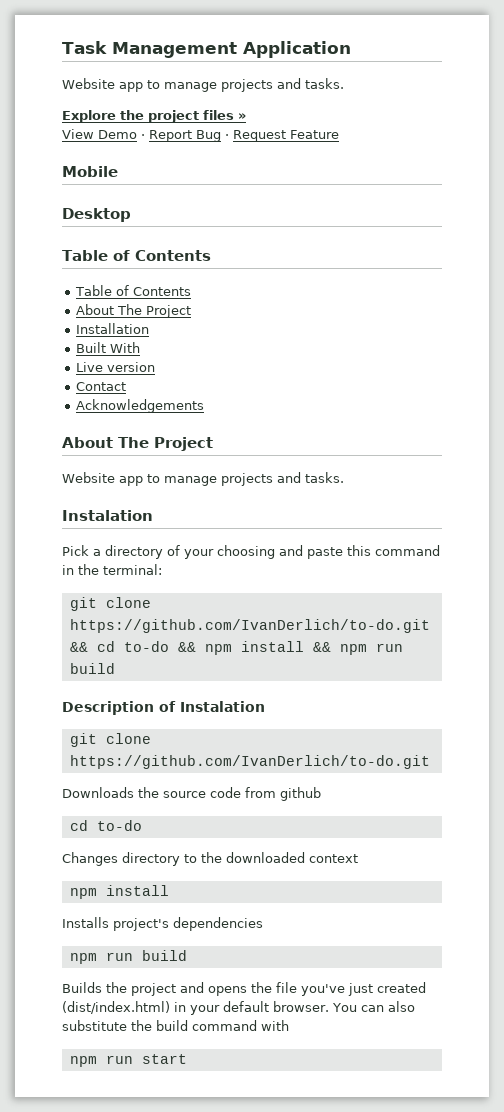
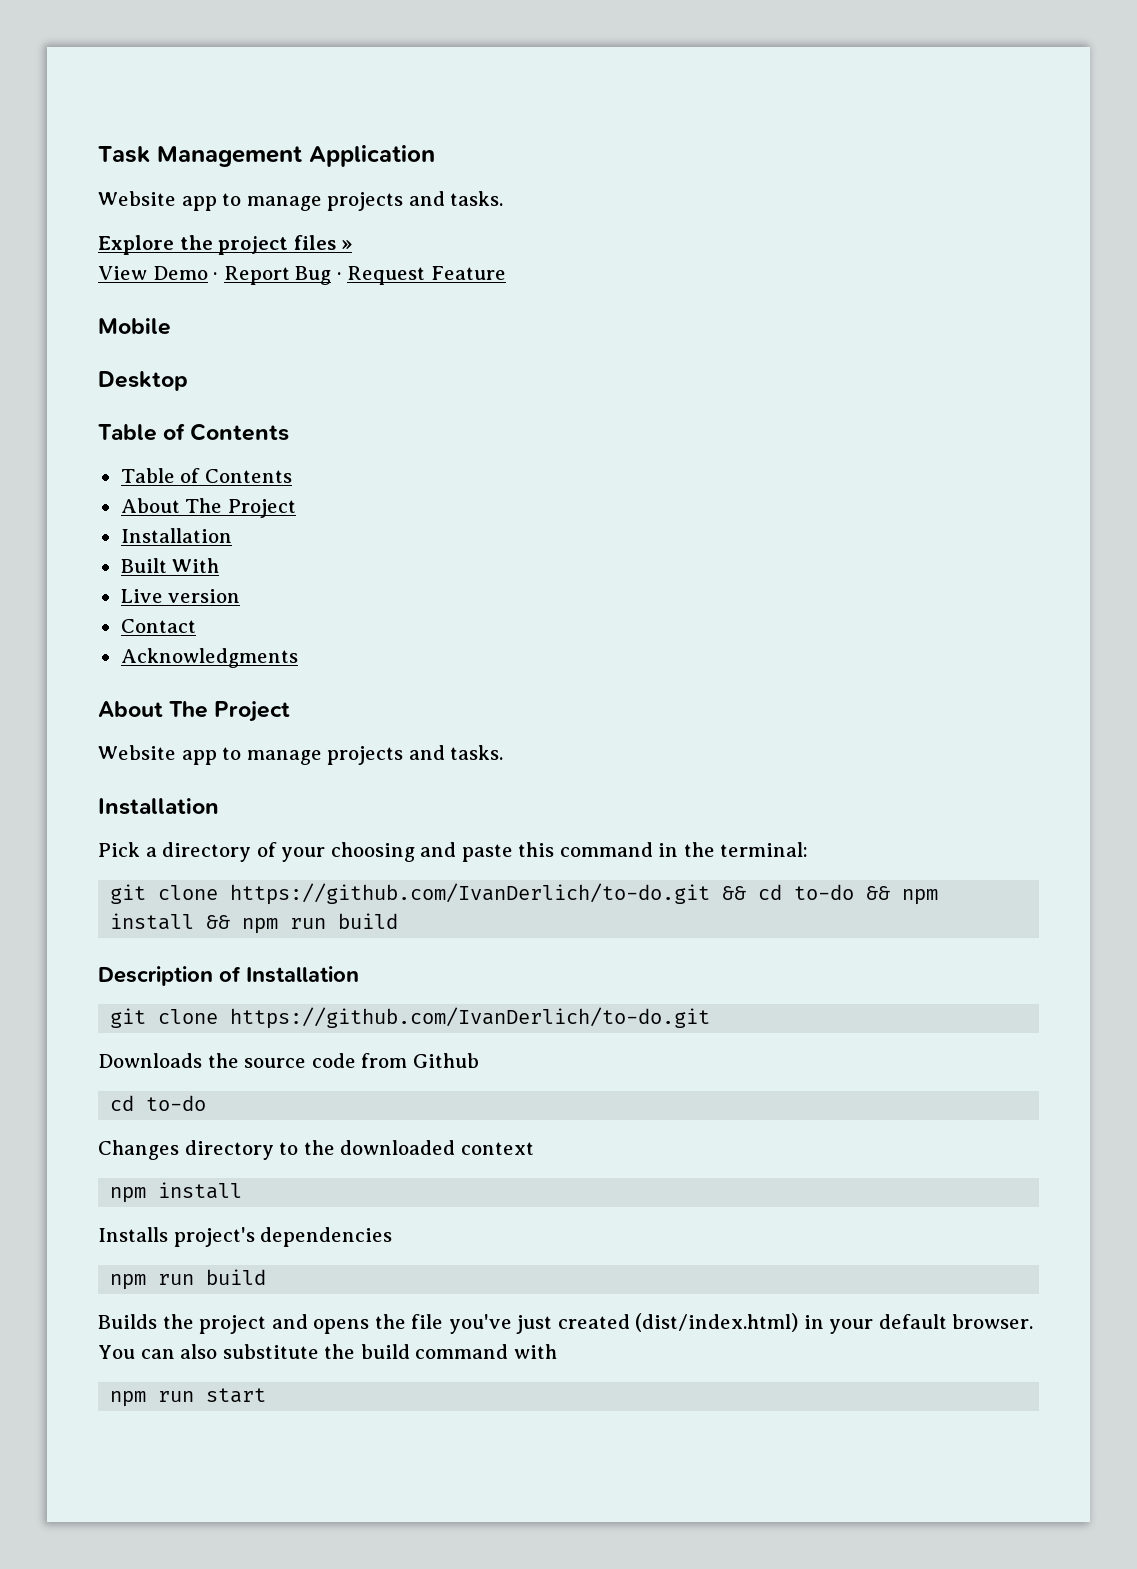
[76,399,205,413] Acknowledgements -> [120,648,298,668] Acknowledgments
[62,510,153,521] Instalation -> [98,798,219,815] Installation
[180,701,265,712] Instalation -> [246,966,359,983] Installation
[280,787,321,801] github -> [412,1053,479,1068] Github

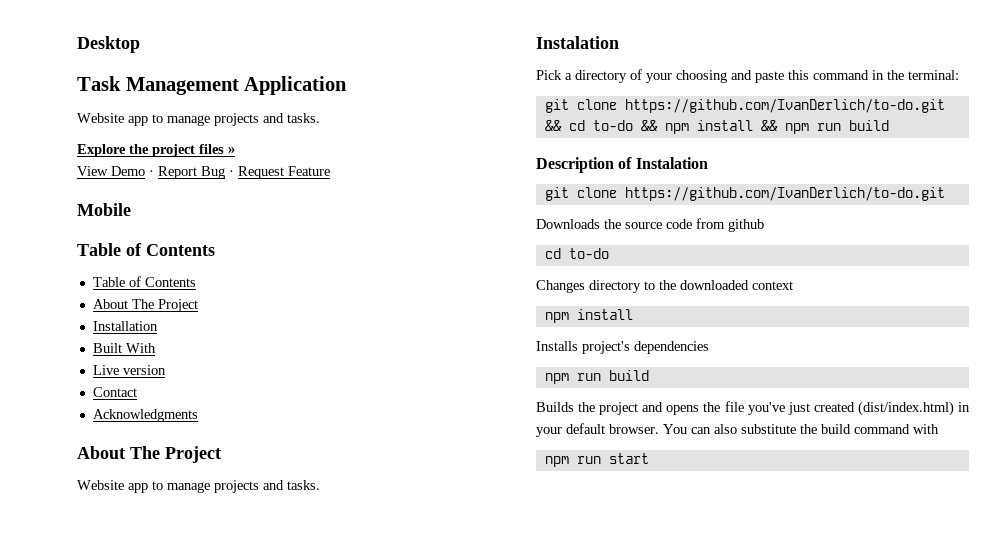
(98, 154) none -> [77,36,140,53] Desktop //
[98,371,188,391] // Desktop -> (131, 209) none
[98,798,219,815] Installation -> [536,36,619,49] Instalation
[246,966,359,983] Installation -> [635,157,708,169] Instalation
[412,1053,479,1068] Github -> [728,219,764,232] github

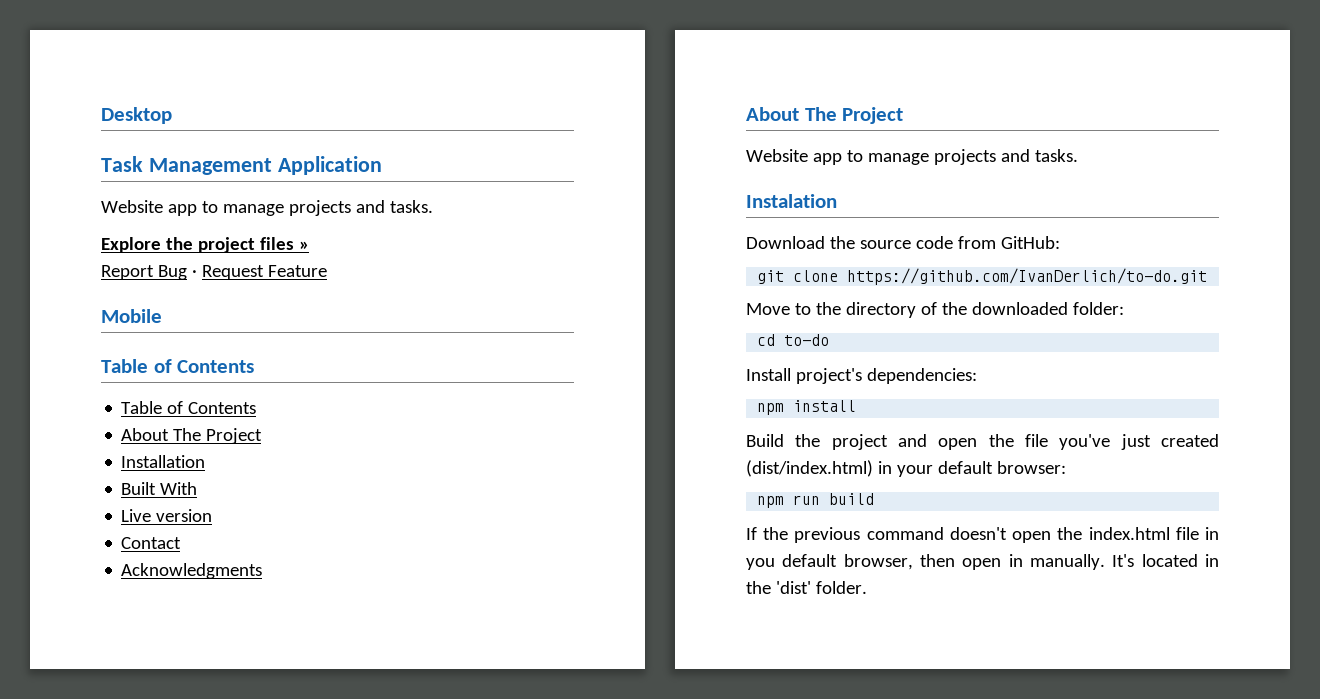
[77,166,154,176] View Demo · -> (309, 245) none
[536,69,959,83] [544,99,945,113] [544,120,889,134] [536,157,708,173] [544,187,945,201] [536,218,764,232] [544,248,609,259] [536,280,793,293] [544,309,633,323] [536,341,709,354] [544,370,649,384] [536,402,574,412] Pick a directory of your choosing and paste this command in the terminal: // git clone https://github.com/IvanDerlich/to-do.git && cd to-do && npm install && npm run build // Description of Instalation // git clone https://github.com/IvanDerlich/to-do.git // Downloads the source code from github // cd to-do // Changes directory to the downloaded context // npm install // Installs project's dependencies // npm run build // Builds -> [746,236,1060,249] [757,268,1208,285] [746,302,1124,318] [757,334,830,346] [746,368,977,384] [757,400,857,415] [746,434,784,447] Download the source code from GitHub: // git clone https://github.com/IvanDerlich/to-do.git // Move to the directory of the downloaded folder: // cd to-do // Install project's dependencies: // npm install // Build
[666,405,700,415] opens -> [938,438,978,450] open
[609,424,939,434] [544,453,649,467] browser. You can also substitute the build command with // npm run start -> [996,461,1066,474] [757,493,875,508] [746,527,1219,543] [746,554,1219,570] [746,581,867,594] browser: // npm run build // If the previous command doesn't open the index.html file in you default browser, then open in manually. It's located in the 'dist' folder.

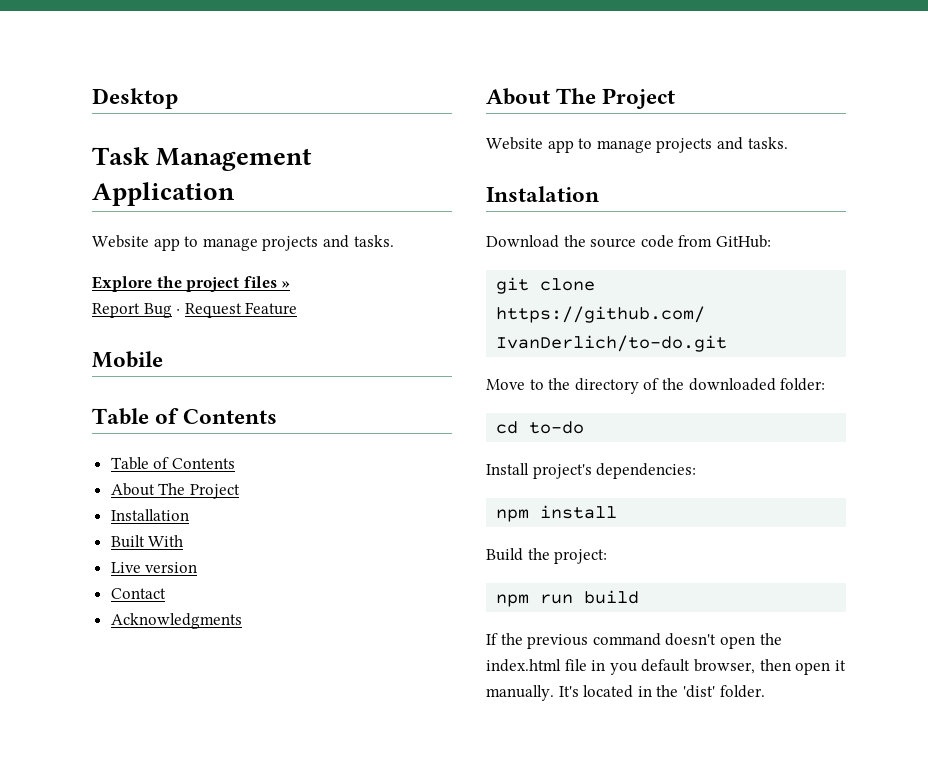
[831,434,1219,450] [746,460,1066,477] project and open the file you've just created (dist/index.html) in your default browser: -> [554,549,608,564] project:
[1008,554,1023,567] in -> [834,660,846,671] it

